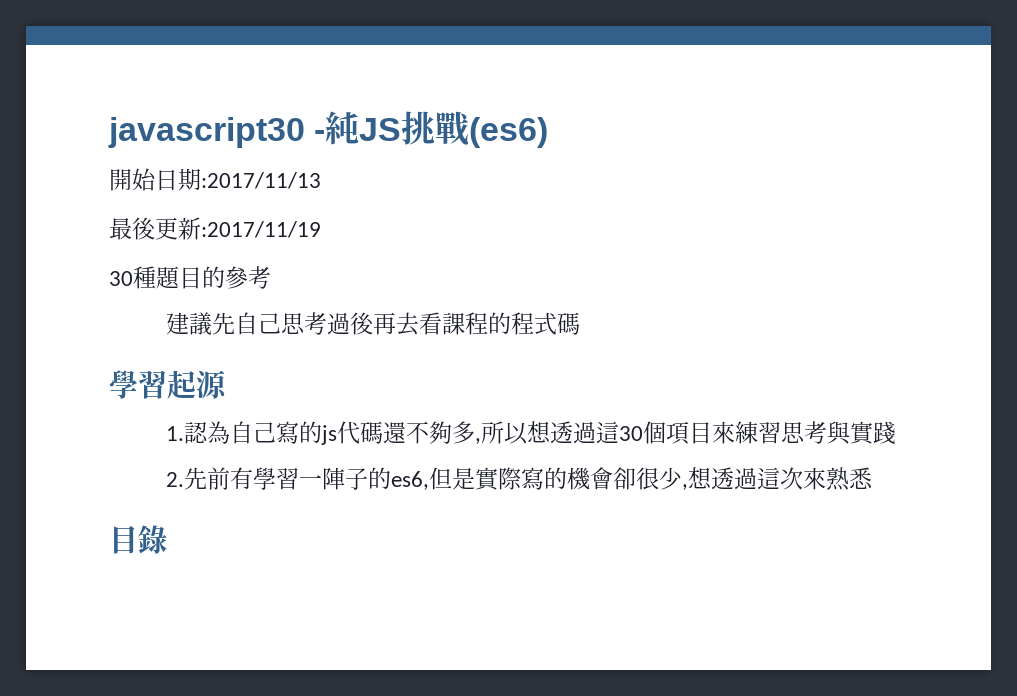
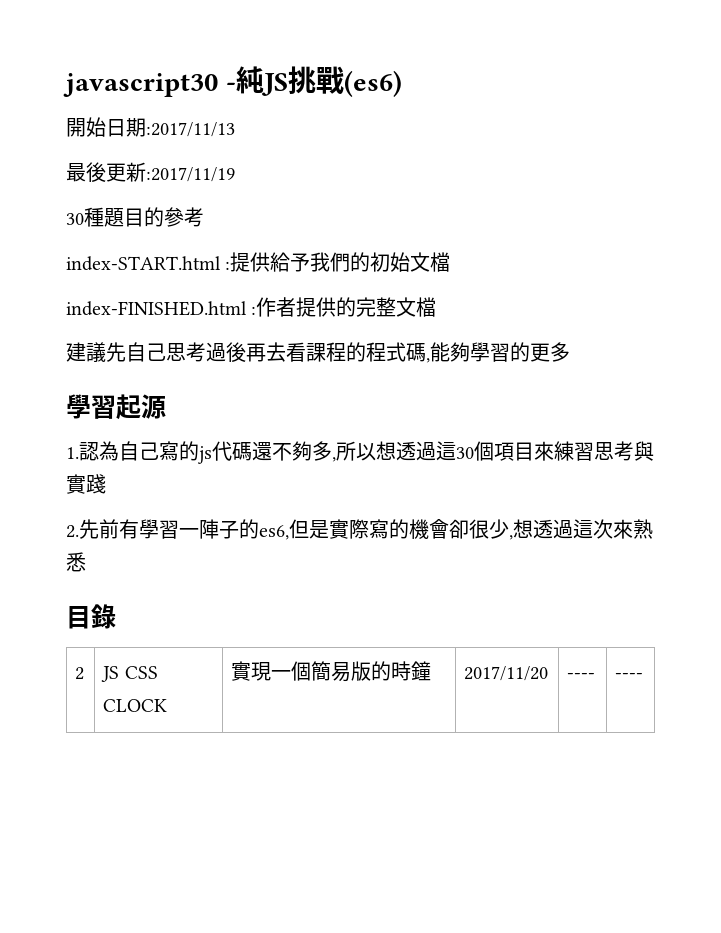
(271, 277) none -> [66,252,451,272] [66,297,437,317] // index-START.html :提供給予我們的初始文檔 // index-FINISHED.html :作者提供的完整文檔
(580, 323) none -> [426,342,570,363] ,能夠學習的更多
(167, 539) none -> [75,667,85,680] [101,666,158,682] [103,699,168,712] [231,661,432,682] [464,666,549,681] [567,673,596,679] [615,673,644,679] // 2 | JS CSS CLOCK | 實現一個簡易版的時鐘 | 2017/11/20 | ---- | ----

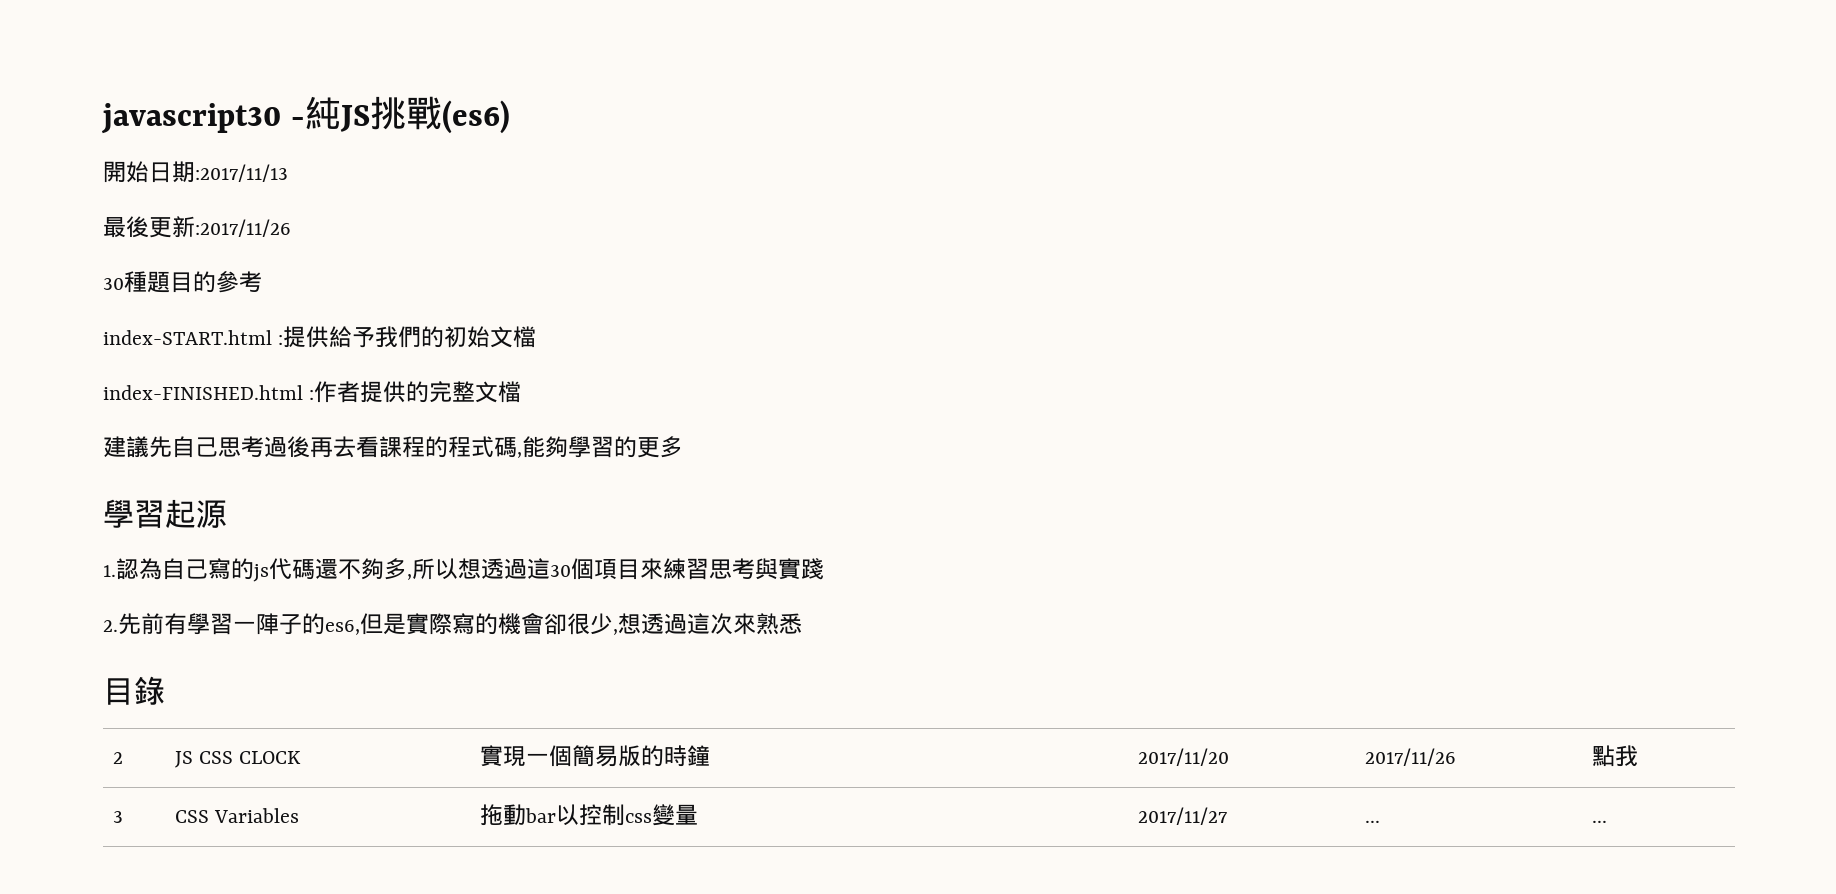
[146,167,235,182] :2017/11/19 -> [195,219,291,237] :2017/11/26
[567,673,596,679] [615,673,644,679] ---- | ---- -> [1364,748,1456,766] [1591,745,1638,767] [112,811,123,823] [174,808,299,823] [479,804,698,826] [1137,807,1227,825] [1364,820,1380,823] [1591,820,1607,823] 2017/11/26 | 點我 // 3 | CSS Variables | 拖動bar以控制css變量 | 2017/11/27 | ... | ...

